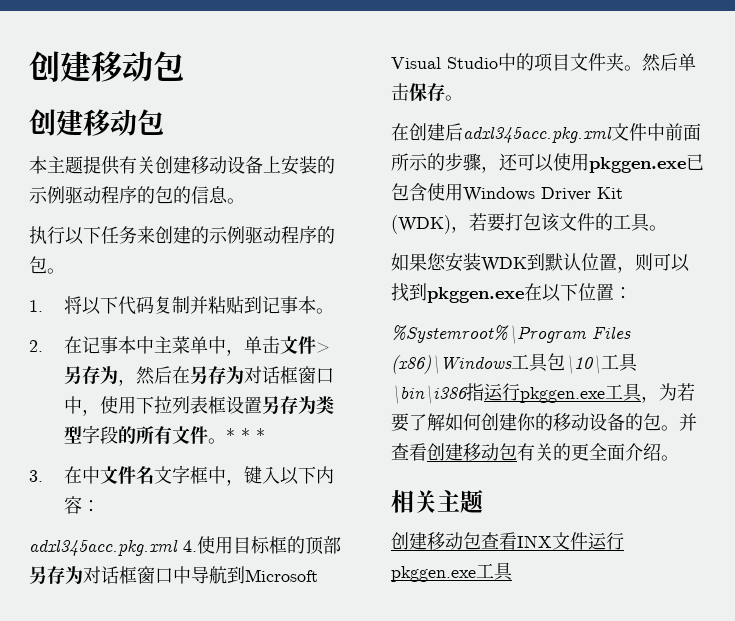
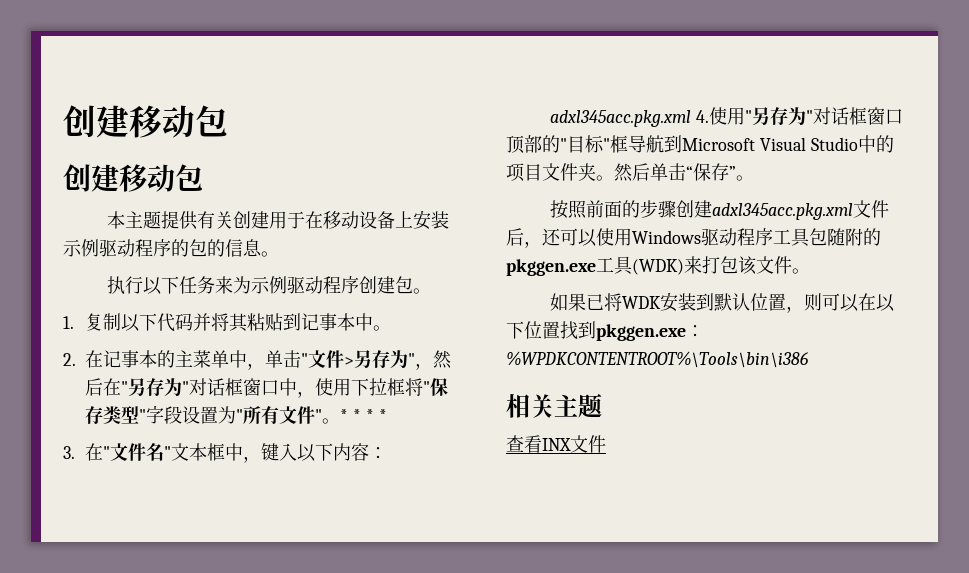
(191, 165) none -> [268,211,323,229] 用于在
[317,156,335,174] 的 -> (449, 220) none
[155,226,335,244] 创建的示例驱动程序的 -> [232,276,395,294] 为示例驱动程序创建
[64,296,83,314] 将 -> [85,313,122,331] 复制
[154,296,209,314] 复制并 -> [193,313,249,332] 并将其
(317, 305) none -> [355,313,374,331] 中
[136,336,155,354] 中 -> [157,350,176,368] 的
(281, 345) none -> [301,353,309,366] "
(119, 375) none -> [408,353,416,366] "
[190,366,245,384] 另存为 -> [121,378,190,396] "另存为"
[172,396,335,414] [64,425,137,444] 列表框设置另存为类型字段的 -> [387,378,449,396] [85,405,244,424] 框将"保存类型"字段设置为"
(209, 435) none -> [315,409,323,422] "
(266, 435) none -> [379,409,388,422] *
[82,465,191,484] 中文件名文字 -> [103,443,208,461] "文件名"文本
[233,536,341,555] [29,566,191,584] 目标框的顶部另存为对话框窗口中 -> [744,107,903,125] [506,135,628,154] "另存为"对话框窗口顶部的"目标"框
[409,83,463,101] [391,123,701,143] [391,153,704,173] [391,183,623,202] [391,213,505,234] 保存。 // 在创建后adxl345acc.pkg.xml文件中前面所示的步骤，还可以使用pkggen.exe已包含使用Windows Driver Kit (WDK)，若要 -> [686,163,754,181] [549,200,889,220] [506,228,881,248] [506,256,702,276] “保存”。 // 按照前面的步骤创建adxl345acc.pkg.xml文件后，还可以使用Windows驱动程序工具包随附的pkggen.exe工具(WDK)来
[595,213,650,232] 的工具 -> (792, 265) none
[427,252,527,272] 您安装WDK -> [585,292,696,312] 已将WDK安装
[391,283,524,303] 找到pkggen.exe -> (859, 303) none
[614,287,632,299] [391,325,631,344] [391,353,638,374] [391,383,695,404] [391,413,697,432] [391,443,679,461] ： // %Systemroot%\Program Files (x86)\Windows工具包\10\工具\bin\i386指运行pkggen.exe工具，为若要了解如何创建你的移动设备的包。并查看创建移动包有关的更全面介绍。 -> [560,321,704,341] [506,351,808,368] 找到pkggen.exe：%WPDKCONTENTROOT%\Tools\bin\i386
[391,532,481,550] 创建移动包 -> (602, 405) none
[588,532,624,550] [391,562,513,582] 运行pkggen.exe工具 -> (606, 444) none

